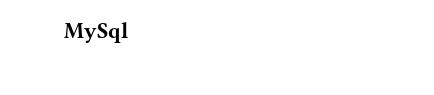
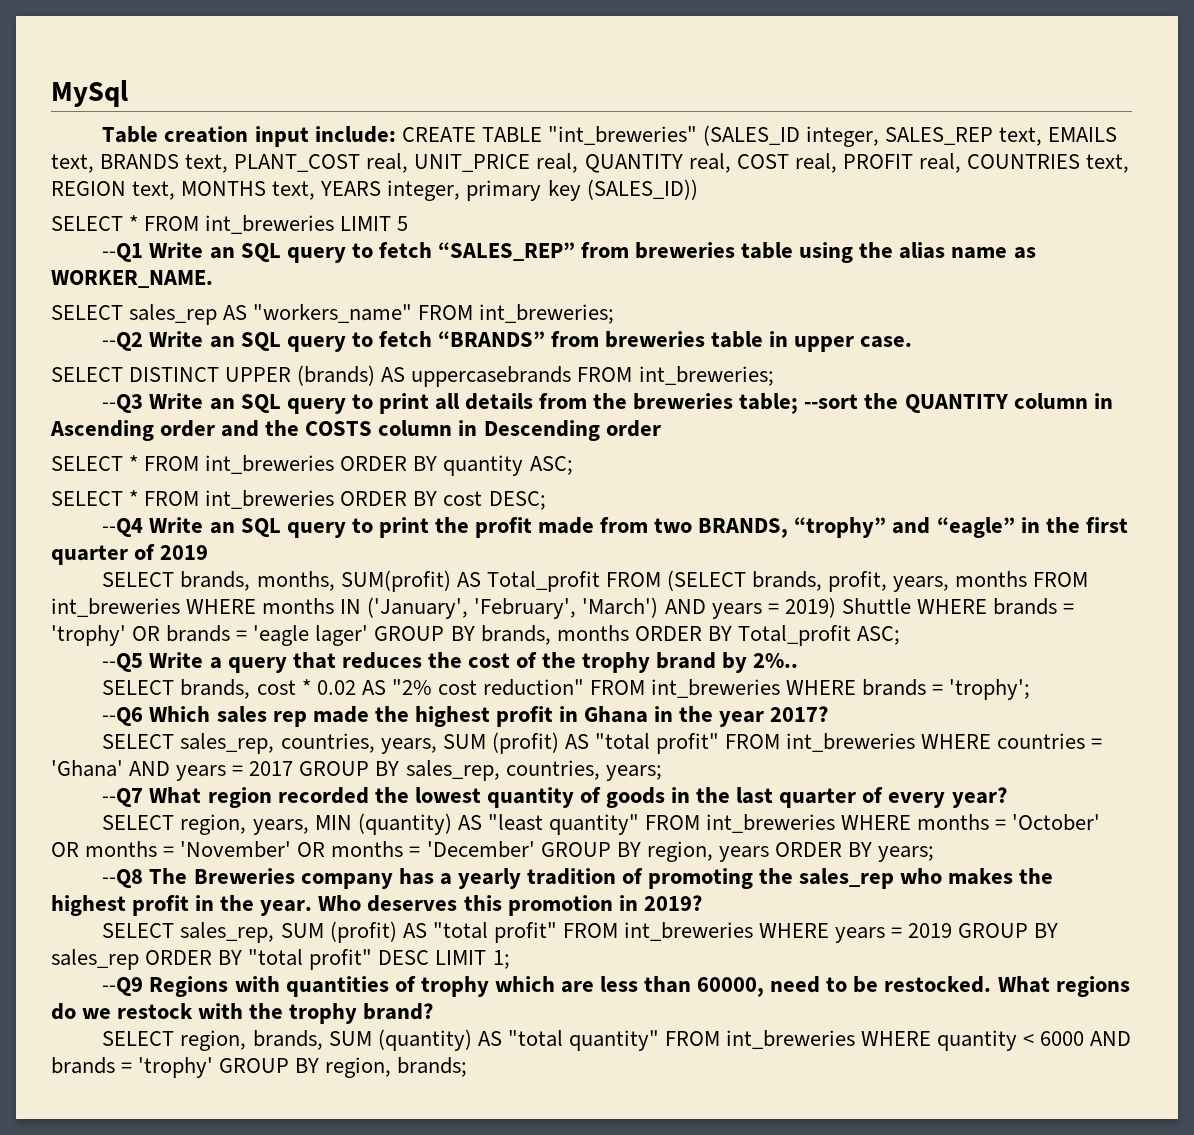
(129, 32) none -> [102,125,1118,147] [51,153,1130,173] [51,179,698,201] [51,215,409,234] [102,242,1036,263] [51,270,213,288] [51,304,615,325] [102,331,913,352] [51,365,774,387] [102,393,1113,414] [50,420,661,441] [51,455,573,476] [51,490,546,510] [102,517,1128,538] [51,544,209,565] [102,570,1089,592] [51,597,1075,619] [51,625,900,646] [102,652,799,673] [102,679,1031,700] [102,706,829,727] [102,732,1103,754] [51,760,662,781] [102,787,1007,808] [102,813,1101,835] [51,841,935,862] [102,868,1054,889] [51,895,702,916] [102,921,1059,943] [51,949,510,970] [102,976,1130,997] [51,1003,434,1024] [102,1029,1132,1051] [51,1057,468,1078] // Table creation input include: CREATE TABLE "int_breweries" (SALES_ID integer, SALES_REP text, EMAILS text, BRANDS text, PLANT_COST real, UNIT_PRICE real, QUANTITY real, COST real, PROFIT real, COUNTRIES text, REGION text, MONTHS text, YEARS integer, primary key (SALES_ID)) // SELECT * FROM int_breweries LIMIT 5 // --Q1 Write an SQL query to fetch “SALES_REP” from breweries table using the alias name as WORKER_NAME. // SELECT sales_rep AS "workers_name" FROM int_breweries; // --Q2 Write an SQL query to fetch “BRANDS” from breweries table in upper case. // SELECT DISTINCT UPPER (brands) AS uppercasebrands FROM int_breweries; // --Q3 Write an SQL query to print all details from the breweries table; --sort the QUANTITY column in Ascending order and the COSTS column in Descending order // SELECT * FROM int_breweries ORDER BY quantity ASC; // SELECT * FROM int_breweries ORDER BY cost DESC; // --Q4 Write an SQL query to print the profit made from two BRANDS, “trophy” and “eagle” in the first quarter of 2019 // SELECT brands, months, SUM(profit) AS Total_profit FROM (SELECT brands, profit, years, months FROM int_breweries WHERE months IN ('January', 'February', 'March') AND years = 2019) Shuttle WHERE brands = 'trophy' OR brands = 'eagle lager' GROUP BY brands, months ORDER BY Total_profit ASC; // --Q5 Write a query that reduces the cost of the trophy brand by 2%.. // SELECT brands, cost * 0.02 AS "2% cost reduction" FROM int_breweries WHERE brands = 'trophy'; // --Q6 Which sales rep made the highest profit in Ghana in the year 2017? // SELECT sales_rep, countries, years, SUM (profit) AS "total profit" FROM int_breweries WHERE countries = 'Ghana' AND years = 2017 GROUP BY sales_rep, countries, years; // --Q7 What region recorded the lowest quantity of goods in the last quarter of every year? // SELECT region, years, MIN (quantity) AS "least quantity" FROM int_breweries WHERE months = 'October' OR months = 'November' OR months = 'December' GROUP BY region, years ORDER BY years; // --Q8 The Breweries company has a yearly tradition of promoting the sales_rep who makes the highest profit in the year. Who deserves this promotion in 2019? // SELECT sales_rep, SUM (profit) AS "total profit" FROM int_breweries WHERE years = 2019 GROUP BY sales_rep ORDER BY "total profit" DESC LIMIT 1; // --Q9 Regions with quantities of trophy which are less than 60000, need to be restocked. What regions do we restock with the trophy brand? // SELECT region, brands, SUM (quantity) AS "total quantity" FROM int_breweries WHERE quantity < 6000 AND brands = 'trophy' GROUP BY region, brands;

